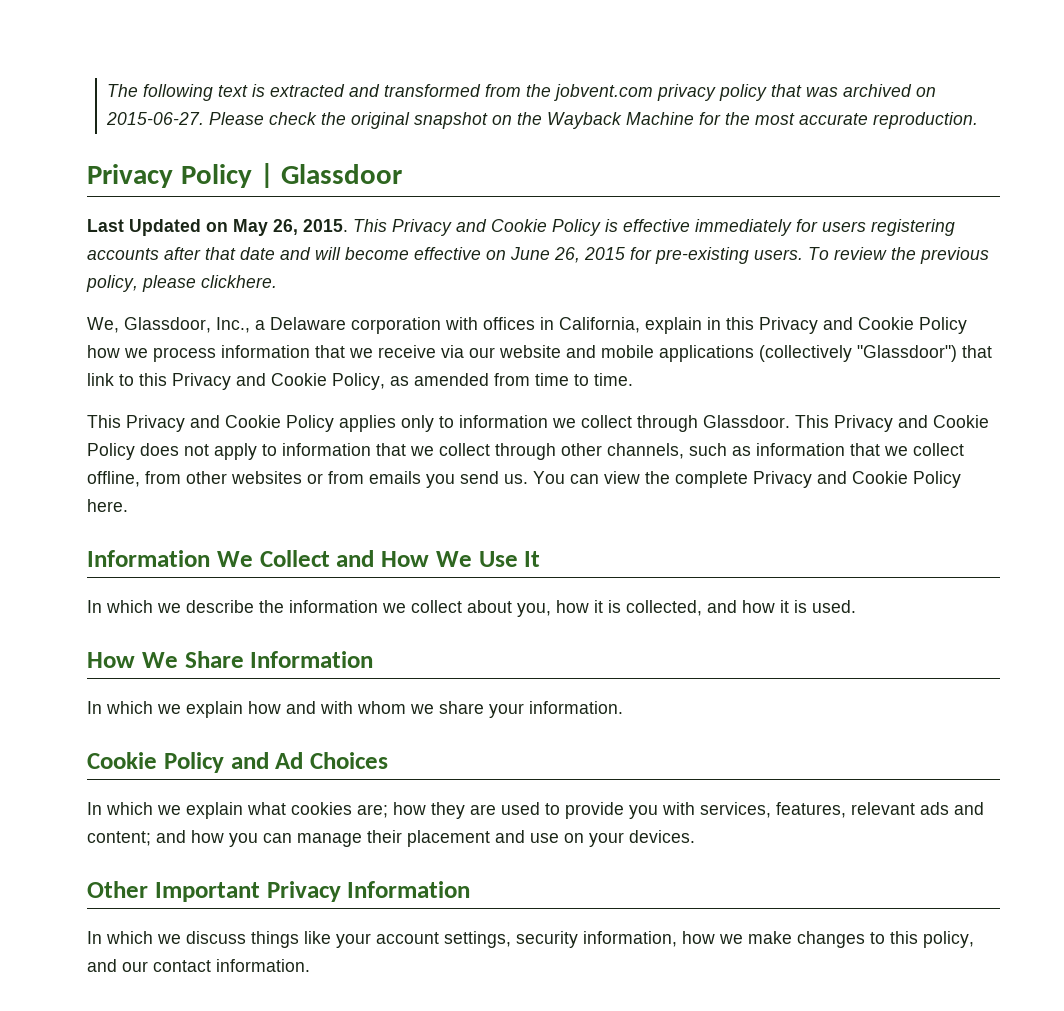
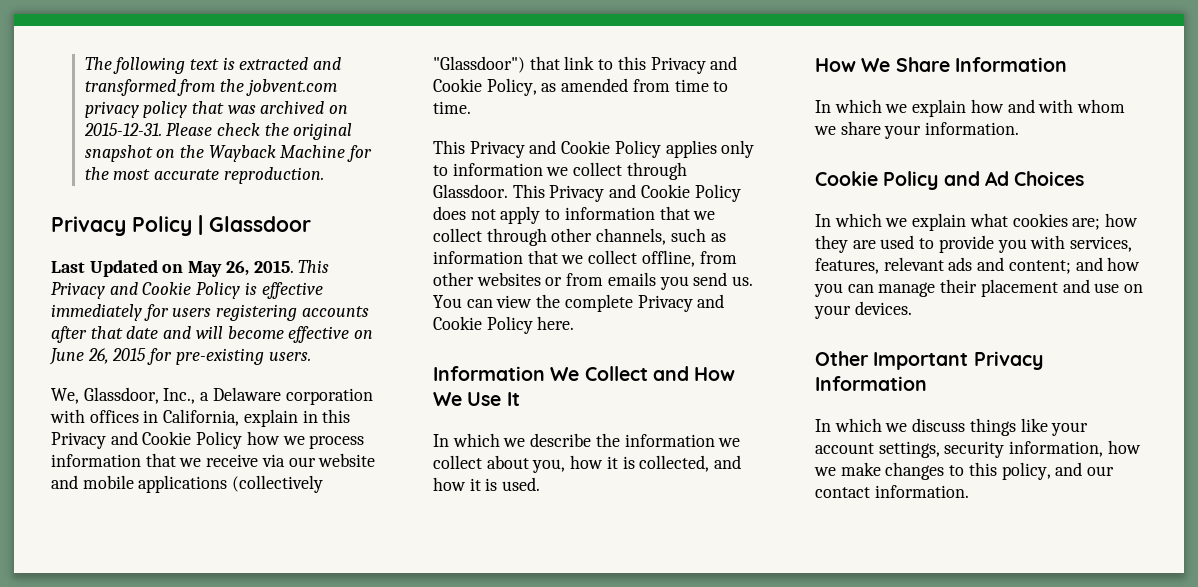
[105,112,204,125] 2015-06-27. -> [83,123,162,136] 2015-12-31.
[808,247,989,264] [86,275,277,292] To review the previous policy, please clickhere. -> (311, 356) none

